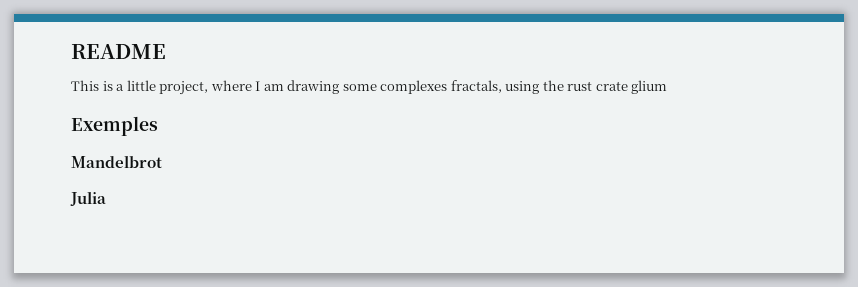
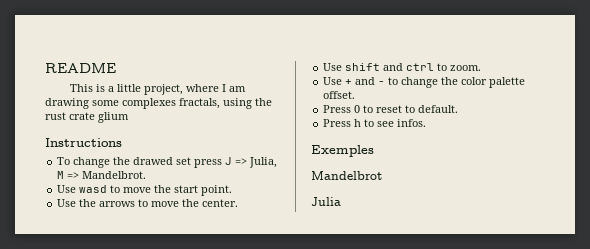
(668, 87) none -> [45,138,122,147] [57,157,278,168] [57,171,147,179] [57,185,233,196] [57,199,239,207] [323,63,482,71] [323,77,526,88] [323,91,356,99] [323,105,459,113] [323,119,427,127] // Instructions // To change the drawed set press J => Julia, M => Mandelbrot. // Use wasd to move the start point. // Use the arrows to move the center. // Use shift and ctrl to zoom. // Use + and - to change the color palette offset. // Press 0 to reset to default. // Press h to see infos.

